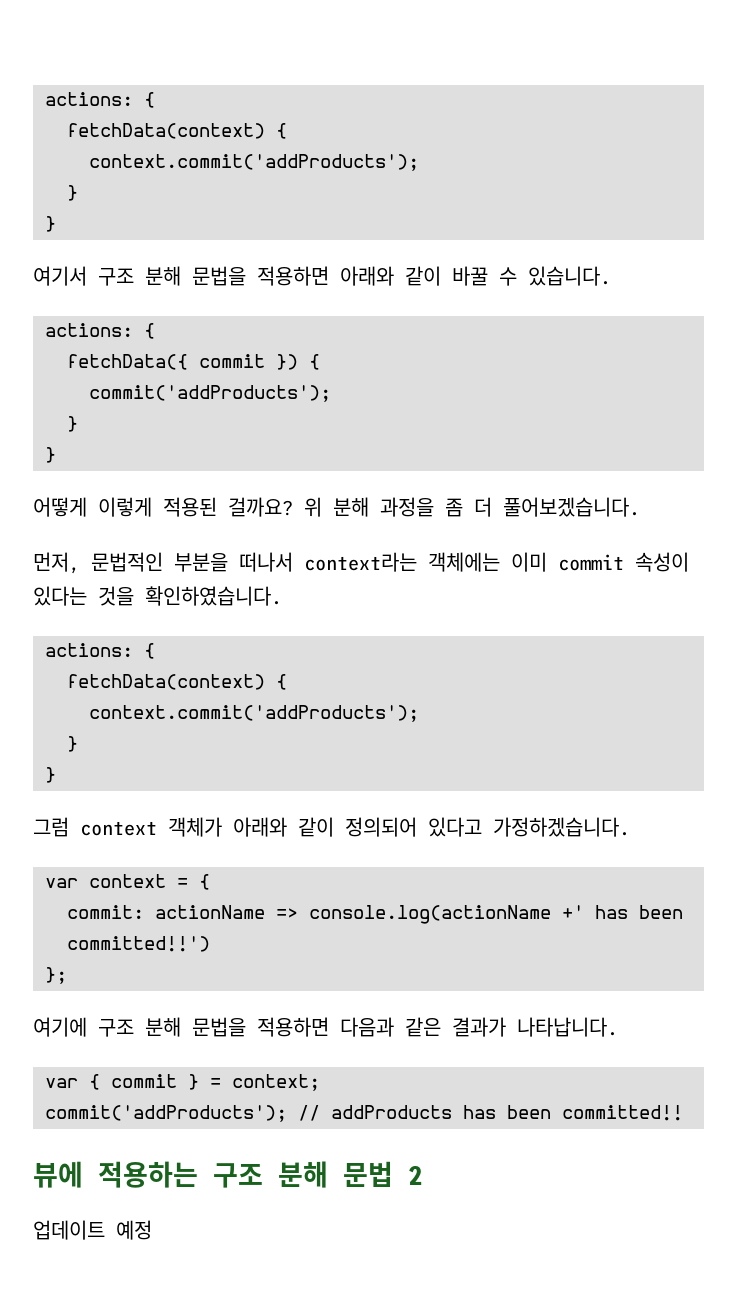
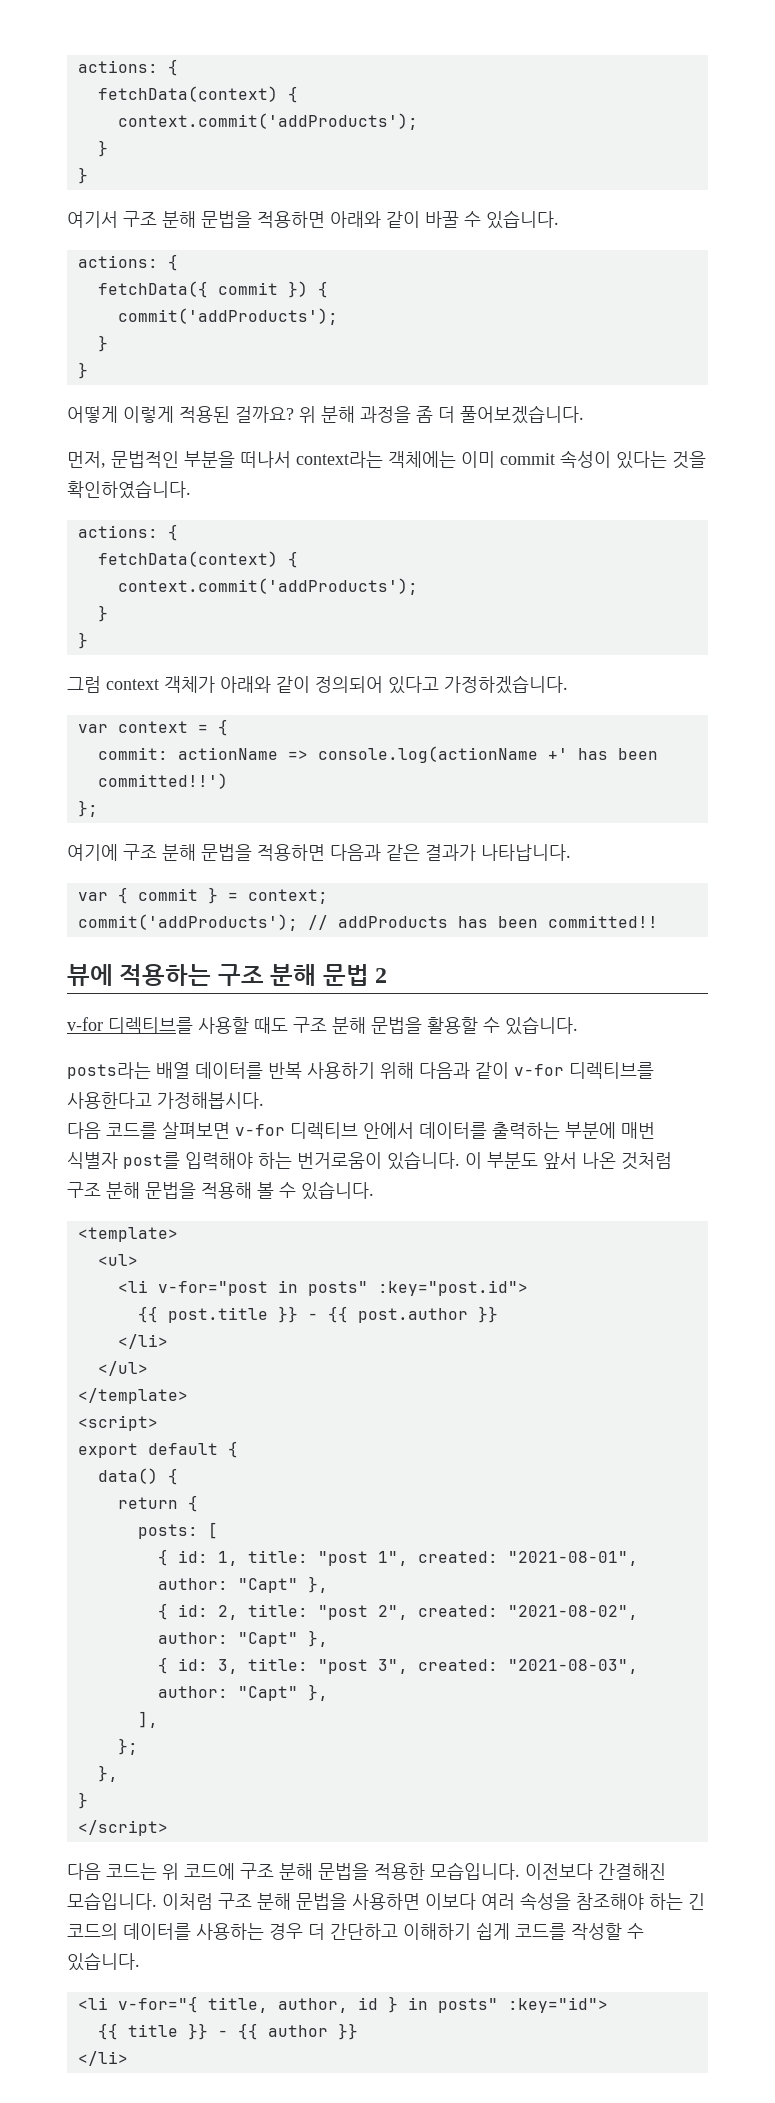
[33,1220,152,1240] 업데이트 예정 -> [67,1016,578,1035] [67,1062,654,1079] [67,1092,264,1109] [67,1122,655,1139] [67,1151,672,1170] [67,1181,374,1200] [77,1227,178,1242] [97,1254,138,1266] [117,1280,528,1296] [137,1306,498,1323] [117,1334,168,1349] [97,1361,148,1376] [77,1388,188,1404] [77,1415,158,1431] [77,1441,238,1458] [97,1468,178,1485] [117,1495,198,1512] [137,1522,218,1539] [157,1549,638,1566] [157,1576,328,1593] [157,1603,638,1620] [157,1630,328,1647] [157,1657,638,1674] [157,1684,328,1701] [137,1711,158,1728] [117,1738,138,1755] [97,1765,118,1782] [77,1792,88,1809] [77,1820,168,1836] [67,1862,666,1880] [67,1892,705,1910] [67,1923,644,1940] [67,1952,140,1971] [77,1996,608,2013] [97,2023,358,2040] [77,2051,128,2066] v-for 디렉티브를 사용할 때도 구조 분해 문법을 활용할 수 있습니다. // posts라는 배열 데이터를 반복 사용하기 위해 다음과 같이 v-for 디렉티브를 사용한다고 가정해봅시다. // 다음 코드를 살펴보면 v-for 디렉티브 안에서 데이터를 출력하는 부분에 매번 식별자 post를 입력해야 하는 번거로움이 있습니다. 이 부분도 앞서 나온 것처럼 구조 분해 문법을 적용해 볼 수 있습니다. // <template> // <ul> // <li v-for="post in posts" :key="post.id"> // {{ post.title }} - {{ post.author }} // </li> // </ul> // </template> // <script> // export default { // data() { // return { // posts: [ // { id: 1, title: "post 1", created: "2021-08-01", author: "Capt" }, // { id: 2, title: "post 2", created: "2021-08-02", author: "Capt" }, // { id: 3, title: "post 3", created: "2021-08-03", author: "Capt" }, // ], // }; // }, // } // </script> // 다음 코드는 위 코드에 구조 분해 문법을 적용한 모습입니다. 이전보다 간결해진 모습입니다. 이처럼 구조 분해 문법을 사용하면 이보다 여러 속성을 참조해야 하는 긴 코드의 데이터를 사용하는 경우 더 간단하고 이해하기 쉽게 코드를 작성할 수 있습니다. // <li v-for="{ title, author, id } in posts" :key="id"> // {{ title }} - {{ author }} // </li>

